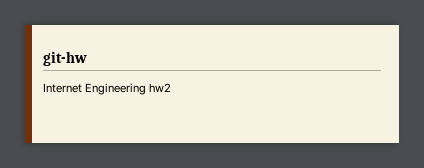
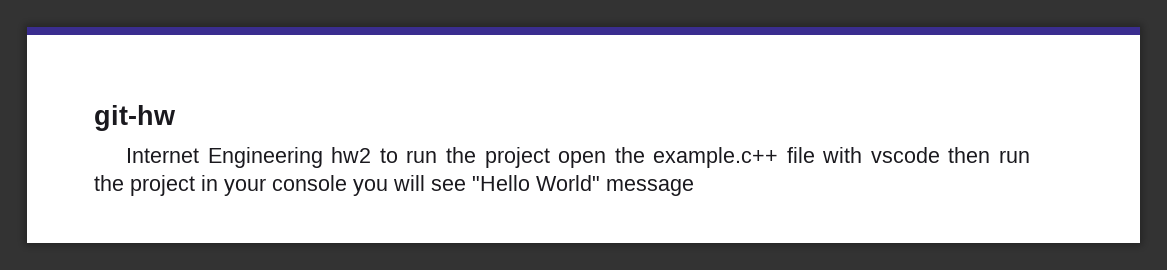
(172, 87) none -> [379,147,1030,168] [94,175,694,196] to run the project open the example.c++ file with vscode then run the project in your console you will see "Hello World" message

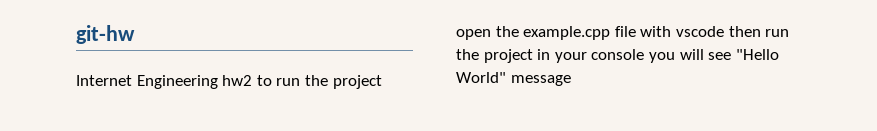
[653,147,779,168] example.c++ -> [523,26,611,40] example.cpp

